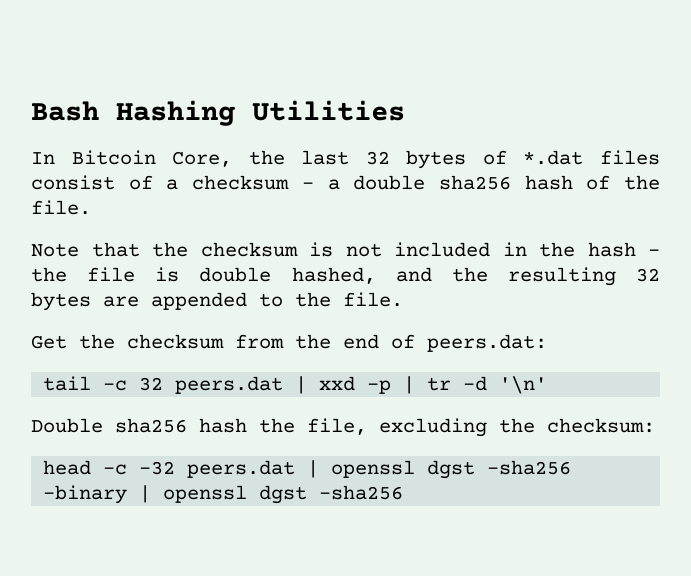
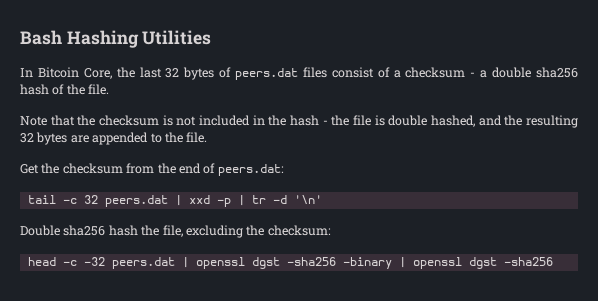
[523,150,584,165] *.dat -> [235,68,299,80] peers.dat

